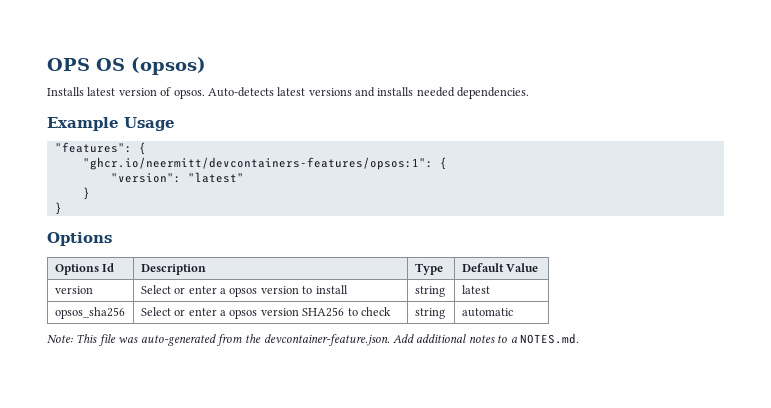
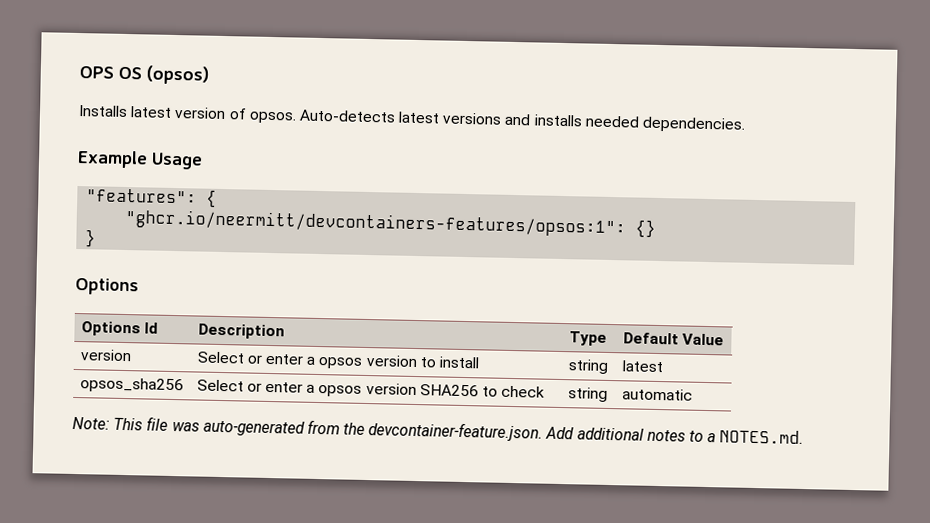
[439,157,447,170] [110,172,244,183] [82,187,90,200] { // "version": "latest" // } -> [635,219,657,238] {}

